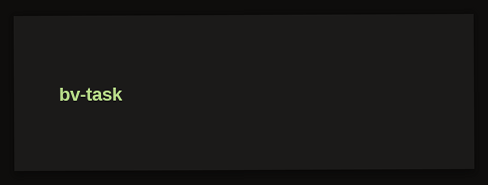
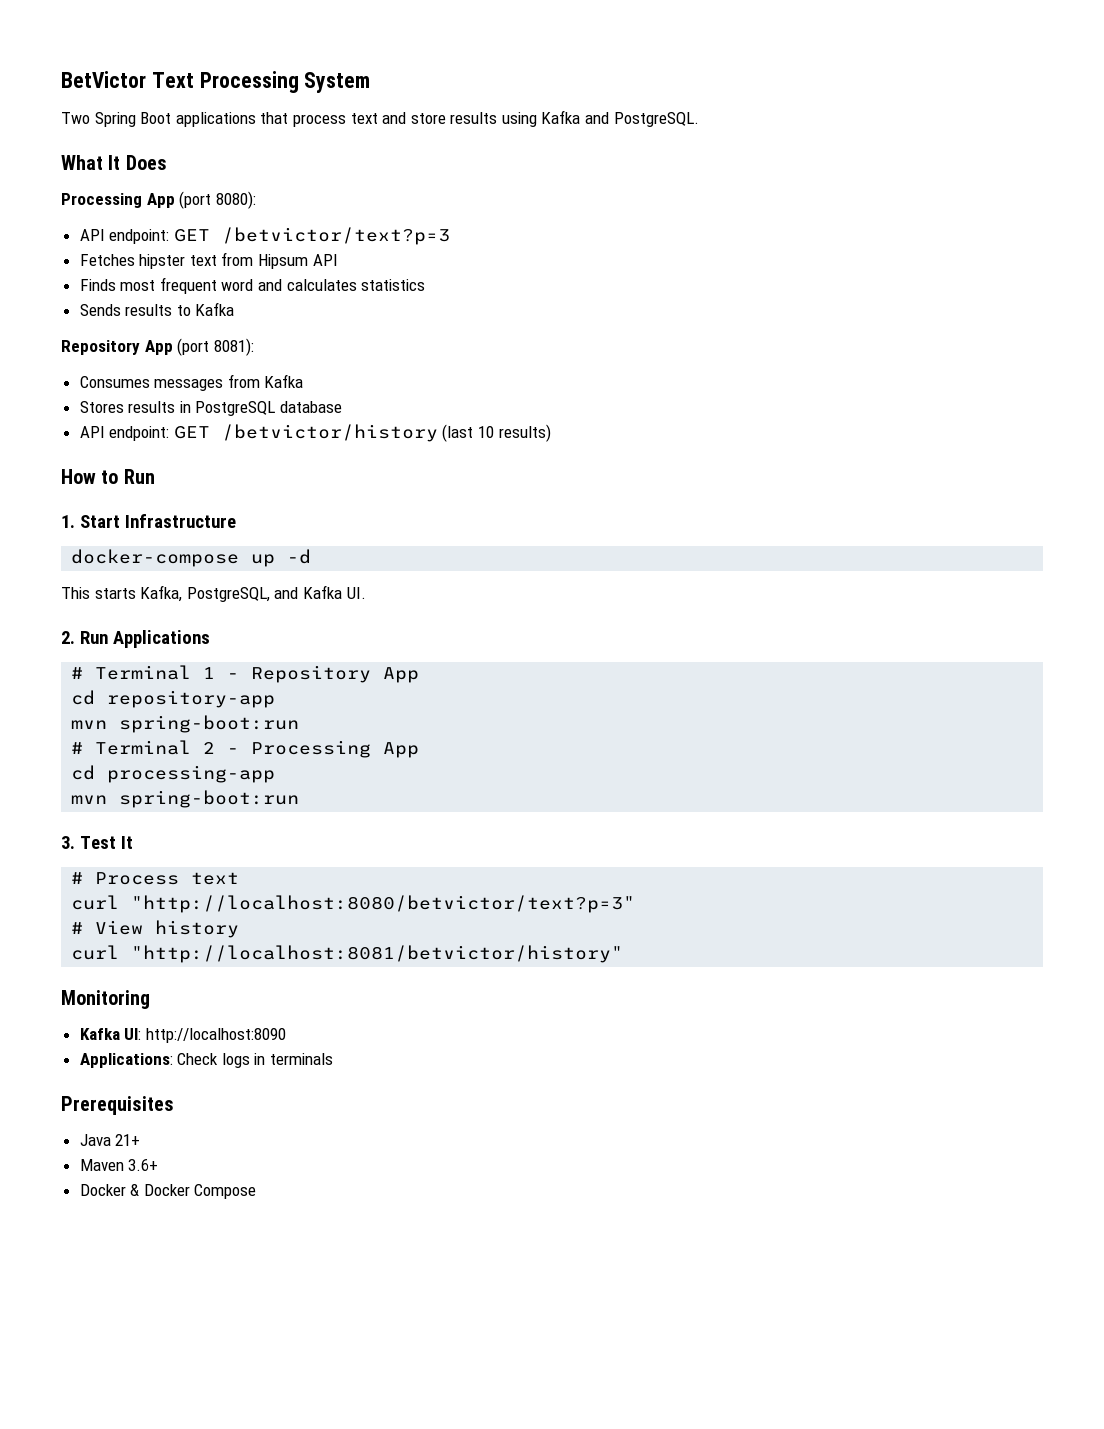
[58,87,124,101] bv-task -> [61,71,371,93] [61,110,699,127] [61,155,167,170] [61,191,256,209] [79,227,450,245] [79,252,338,269] [79,277,426,294] [79,302,235,316] [61,338,254,356] [79,374,304,391] [79,401,343,416] [79,424,551,442] [61,469,155,484] [61,514,236,528] [71,549,312,567] [61,585,366,602] [61,630,210,648] [71,665,420,683] [71,690,276,708] [71,715,300,733] [71,740,420,758] [71,765,276,783] [71,790,300,808] [61,836,133,849] [71,872,240,885] [71,895,636,913] [71,920,240,938] [71,945,624,963] [61,990,150,1009] [79,1028,286,1043] [79,1053,334,1068] [61,1096,174,1115] [79,1134,141,1146] [79,1159,159,1171] [79,1184,257,1199] BetVictor Text Processing System // Two Spring Boot applications that process text and store results using Kafka and PostgreSQL. // What It Does // Processing App (port 8080): // API endpoint: GET /betvictor/text?p=3 // Fetches hipster text from Hipsum API // Finds most frequent word and calculates statistics // Sends results to Kafka // Repository App (port 8081): // Consumes messages from Kafka // Stores results in PostgreSQL database // API endpoint: GET /betvictor/history (last 10 results) // How to Run // 1. Start Infrastructure // docker-compose up -d // This starts Kafka, PostgreSQL, and Kafka UI. // 2. Run Applications // # Terminal 1 - Repository App // cd repository-app // mvn spring-boot:run // # Terminal 2 - Processing App // cd processing-app // mvn spring-boot:run // 3. Test It // # Process text // curl "http://localhost:8080/betvictor/text?p=3" // # View history // curl "http://localhost:8081/betvictor/history" // Monitoring // Kafka UI: http://localhost:8090 // Applications: Check logs in terminals // Prerequisites // Java 21+ // Maven 3.6+ // Docker & Docker Compose

